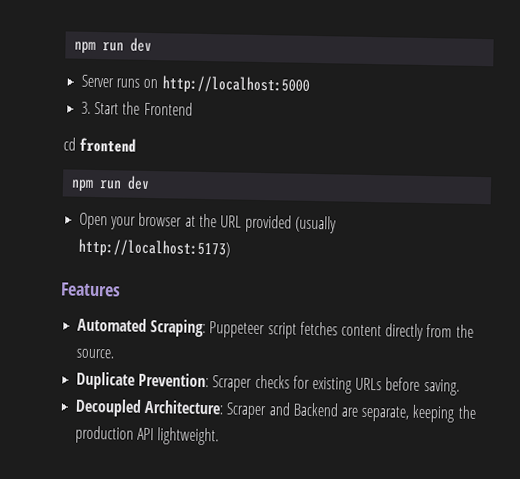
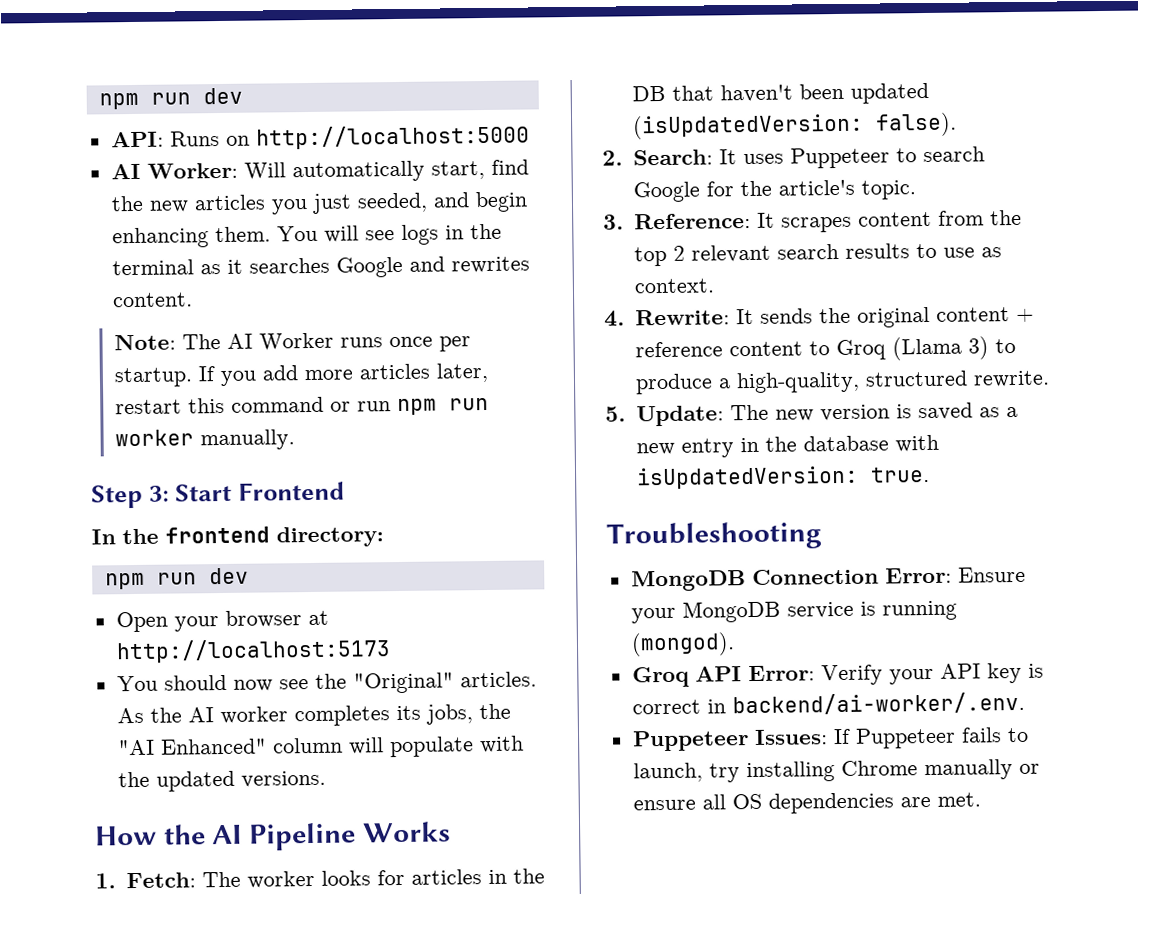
[74,37,153,54] [81,74,141,88] npm run dev // Server runs -> [98,87,243,110] [110,131,220,148] npm run dev // API: Runs
[81,101,141,115] 3. Start the -> [110,159,529,183] [110,191,528,215] [111,223,502,249] [111,256,530,278] [111,292,193,308] [113,332,471,352] [113,362,489,388] [114,396,489,416] [114,429,295,451] [91,483,232,509] AI Worker: Will automatically start, find the new articles you just seeded, and begin enhancing them. You will see logs in the terminal as it searches Google and rewrites content. // Note: The AI Worker runs once per startup. If you add more articles later, restart this command or run npm run worker manually. // Step 3: Start
[63,137,76,151] cd -> [91,528,159,545] In the
(137, 145) none -> [276,526,384,548] directory:
[198,213,338,234] [78,238,231,259] [60,282,121,297] [77,317,474,341] [76,348,115,359] [76,371,460,396] [75,398,477,423] [75,425,220,446] the URL provided (usually http://localhost:5173) // Features // Automated Scraping: Puppeteer script fetches content directly from the source. // Duplicate Prevention: Scraper checks for existing URLs before saving. // Decoupled Architecture: Scraper and Backend are separate, keeping the production API lightweight. -> [115,638,391,664] [116,671,537,694] [116,703,511,727] [117,735,524,758] [117,770,326,792] [95,821,451,851] [95,868,545,889] [631,82,929,104] [631,112,957,140] [602,146,985,169] [632,179,916,203] [603,209,1022,233] [633,243,1002,267] [633,278,714,294] [604,306,1034,328] [634,336,1016,361] [634,370,1050,395] [605,402,1018,427] [635,434,939,458] [635,465,930,490] [606,521,822,551] [630,566,1026,592] [630,600,957,624] [630,632,735,657] [631,662,1044,688] [631,691,1025,716] [631,727,1029,752] [632,759,1040,783] [632,792,981,814] http://localhost:5173 // You should now see the "Original" articles. As the AI worker completes its jobs, the "AI Enhanced" column will populate with the updated versions. // How the AI Pipeline Works // 1. Fetch: The worker looks for articles in the DB that haven't been updated (isUpdatedVersion: false). // 2. Search: It uses Puppeteer to search Google for the article's topic. // 3. Reference: It scrapes content from the top 2 relevant search results to use as context. // 4. Rewrite: It sends the original content + reference content to Groq (Llama 3) to produce a high-quality, structured rewrite. // 5. Update: The new version is saved as a new entry in the database with isUpdatedVersion: true. // Troubleshooting // MongoDB Connection Error: Ensure your MongoDB service is running (mongod). // Groq API Error: Verify your API key is correct in backend/ai-worker/.env. // Puppeteer Issues: If Puppeteer fails to launch, try installing Chrome manually or ensure all OS dependencies are met.

